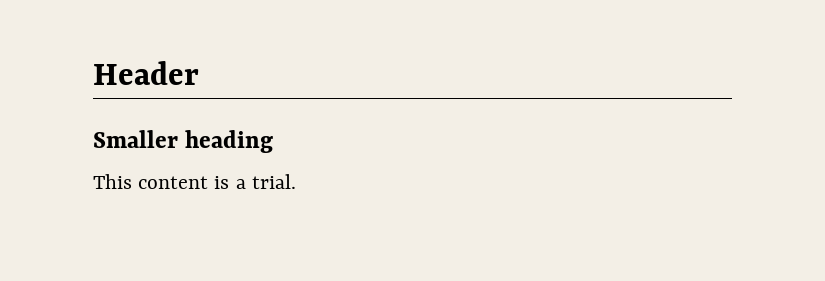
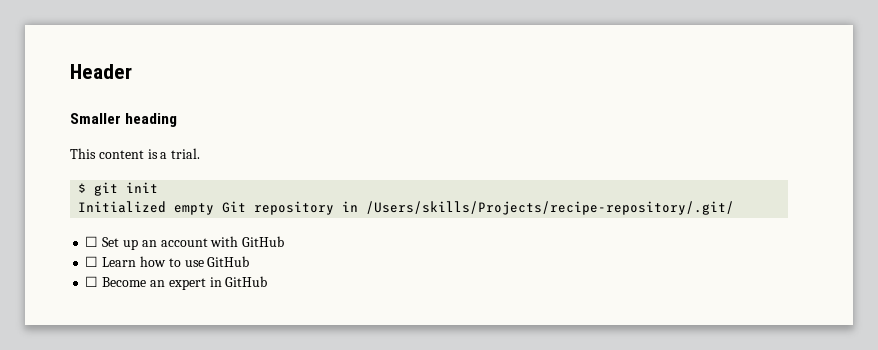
(296, 181) none -> [78,182,159,196] [78,201,735,215] [85,236,285,250] [85,256,250,267] [85,276,268,290] // $ git init // Initialized empty Git repository in /Users/skills/Projects/recipe-repository/.git/ // ☐ Set up an account with GitHub // ☐ Learn how to use GitHub // ☐ Become an expert in GitHub

